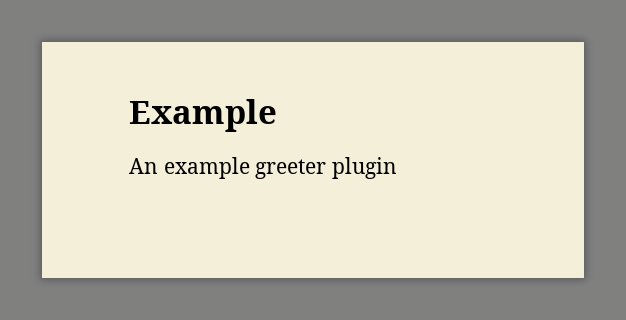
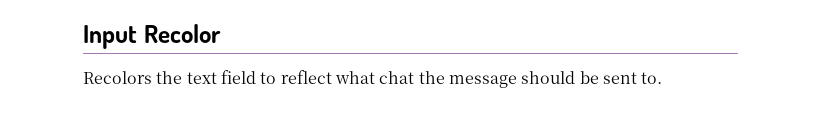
[129,99,277,132] [129,157,398,179] Example // An example greeter plugin -> [83,24,221,49] [83,70,663,88] Input Recolor // Recolors the text field to reflect what chat the message should be sent to.

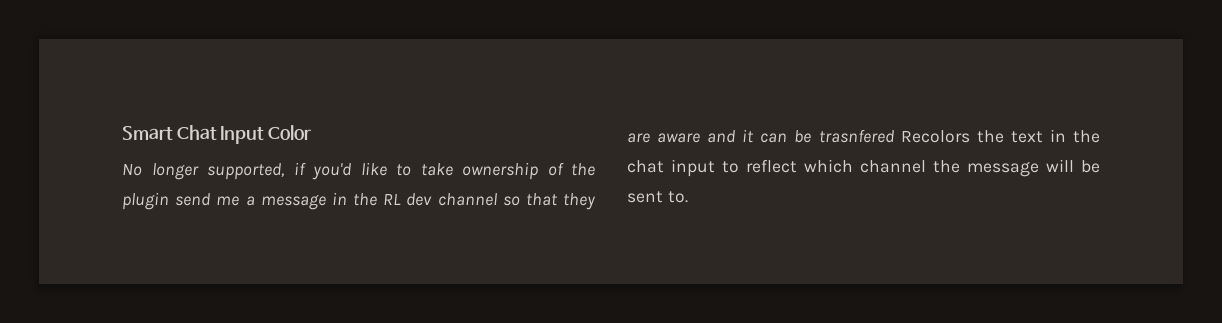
[83,24,221,49] [83,70,415,84] Input Recolor // Recolors the text field to reflect what chat -> [122,125,312,144] [122,162,595,180] [122,192,595,210] [627,129,1100,143] [627,159,926,177] Smart Chat Input Color // No longer supported, if you'd like to take ownership of the plugin send me a message in the RL dev channel so that they are aware and it can be trasnfered Recolors the text in the chat input to reflect which channel
[521,71,576,84] should -> [1046,159,1074,172] will

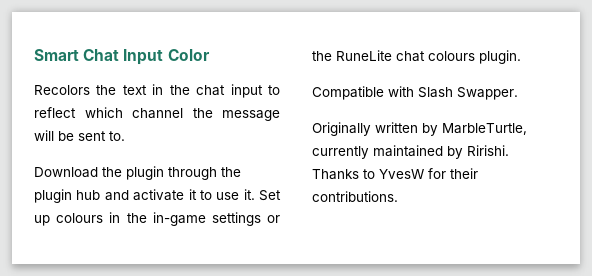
[122,162,595,180] [122,192,595,210] [627,129,894,143] No longer supported, if you'd like to take ownership of the plugin send me a message in the RL dev channel so that they are aware and it can be trasnfered -> (210, 55) none
(688, 197) none -> [34,166,241,180] [34,189,281,203] [34,212,280,226] [312,50,521,64] [312,86,518,100] [312,122,527,136] [312,145,509,159] [312,168,478,180] [312,191,398,202] // Download the plugin through the plugin hub and activate it to use it. Set up colours in the in-game settings or the RuneLite chat colours plugin. // Compatible with Slash Swapper. // Originally written by MarbleTurtle, currently maintained by Ririshi. Thanks to YvesW for their contributions.

